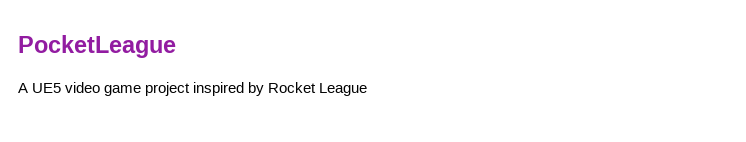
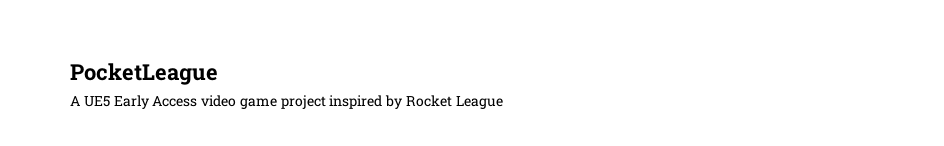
(62, 88) none -> [113,95,198,109] Early Access

